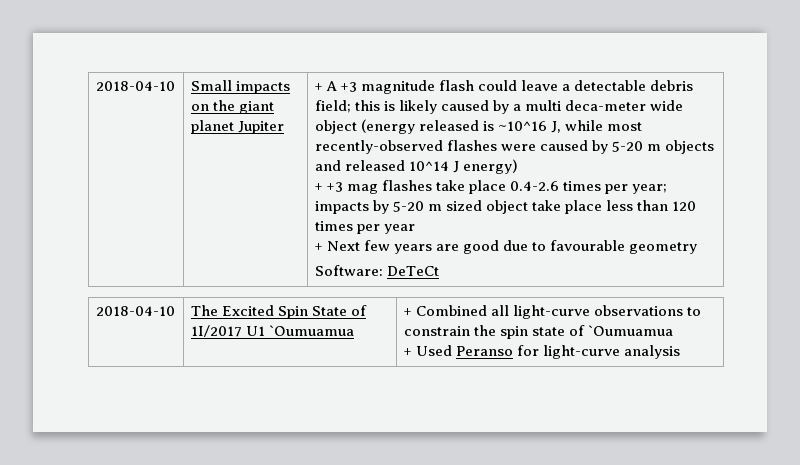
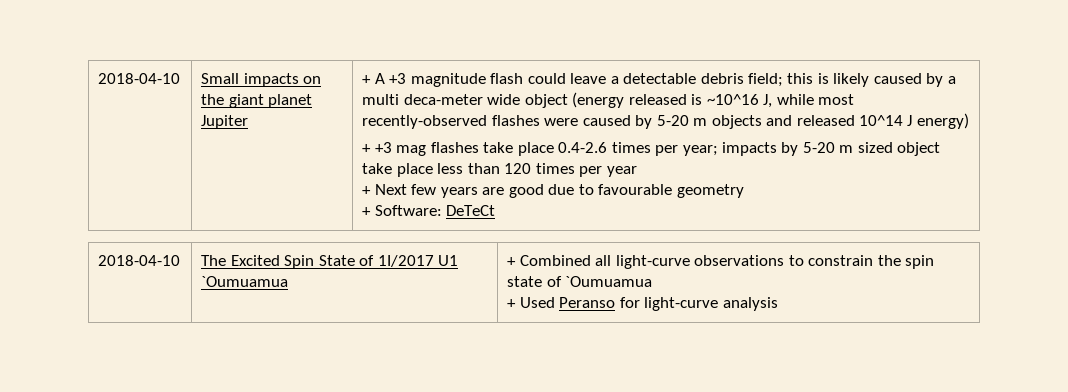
(697, 248) none -> [362,207,372,216] +

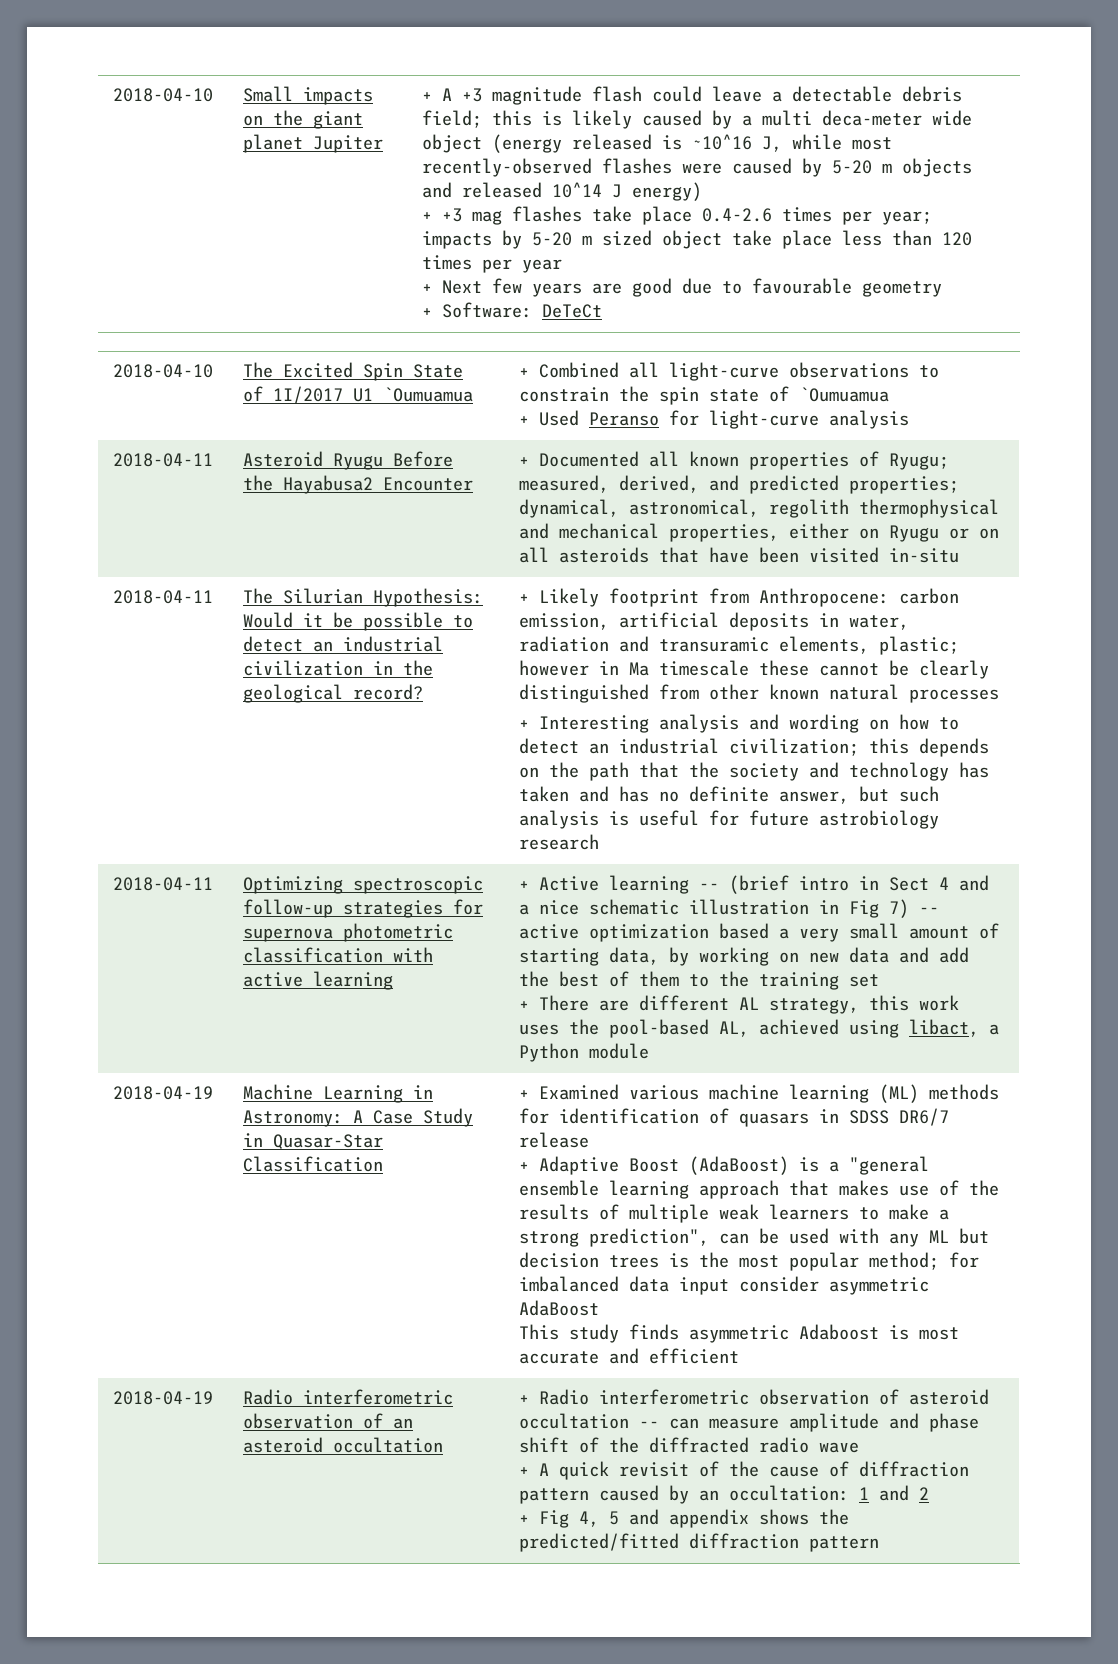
(778, 304) none -> [112,453,213,467] [242,451,453,470] [242,475,473,494] [518,451,949,470] [518,475,959,494] [518,499,999,518] [518,523,999,542] [518,547,959,563] [112,590,213,604] [242,588,483,607] [242,612,473,631] [242,636,443,652] [242,660,433,676] [242,684,423,703] [518,588,959,607] [518,612,909,631] [518,636,959,655] [518,660,989,679] [518,684,999,703] [518,714,959,733] [518,738,989,757] [518,762,989,781] [518,786,939,804] [518,810,939,829] [518,834,599,850] [112,877,213,891] [242,876,483,894] [242,899,483,918] [242,923,453,942] [242,947,433,963] [242,971,393,990] [518,875,989,894] [518,899,939,918] [518,923,999,942] [518,947,969,966] [518,971,879,990] [518,995,959,1014] [518,1019,999,1038] [518,1043,649,1062] [112,1086,213,1100] [242,1084,433,1103] [242,1108,473,1127] [242,1133,383,1149] [242,1156,383,1172] [518,1084,999,1103] [518,1108,949,1127] [518,1132,589,1148] [518,1156,929,1175] [518,1180,999,1199] [518,1204,949,1223] [518,1228,989,1247] [518,1252,979,1271] [518,1276,929,1295] [518,1300,599,1316] [518,1324,959,1343] [518,1348,739,1364] [112,1391,213,1405] [242,1389,453,1405] [242,1413,413,1429] [242,1437,443,1453] [518,1389,989,1405] [518,1413,979,1432] [518,1437,859,1453] [518,1461,969,1480] [518,1485,929,1504] [518,1509,849,1528] [518,1533,879,1552] // 2018-04-11 | Asteroid Ryugu Before the Hayabusa2 Encounter | + Documented all known properties of Ryugu; measured, derived, and predicted properties; dynamical, astronomical, regolith thermophysical and mechanical properties, either on Ryugu or on all asteroids that have been visited in-situ // 2018-04-11 | The Silurian Hypothesis: Would it be possible to detect an industrial civilization in the geological record? | + Likely footprint from Anthropocene: carbon emission, artificial deposits in water, radiation and transuramic elements, plastic; however in Ma timescale these cannot be clearly distinguished from other known natural processes // + Interesting analysis and wording on how to detect an industrial civilization; this depends on the path that the society and technology has taken and has no definite answer, but such analysis is useful for future astrobiology research // 2018-04-11 | Optimizing spectroscopic follow-up strategies for supernova photometric classification with active learning | + Active learning -- (brief intro in Sect 4 and a nice schematic illustration in Fig 7) -- active optimization based a very small amount of starting data, by working on new data and add the best of them to the training set // + There are different AL strategy, this work uses the pool-based AL, achieved using libact, a Python module // 2018-04-19 | Machine Learning in Astronomy: A Case Study in Quasar-Star Classification | + Examined various machine learning (ML) methods for identification of quasars in SDSS DR6/7 release // + Adaptive Boost (AdaBoost) is a "general ensemble learning approach that makes use of the results of multiple weak learners to make a strong prediction", can be used with any ML but decision trees is the most popular method; for imbalanced data input consider asymmetric AdaBoost // This study finds asymmetric Adaboost is most accurate and efficient // 2018-04-19 | Radio interferometric observation of an asteroid occultation | + Radio interferometric observation of asteroid occultation -- can measure amplitude and phase shift of the diffracted radio wave // + A quick revisit of the cause of diffraction pattern caused by an occultation: 1 and 2 // + Fig 4, 5 and appendix shows the predicted/fitted diffraction pattern

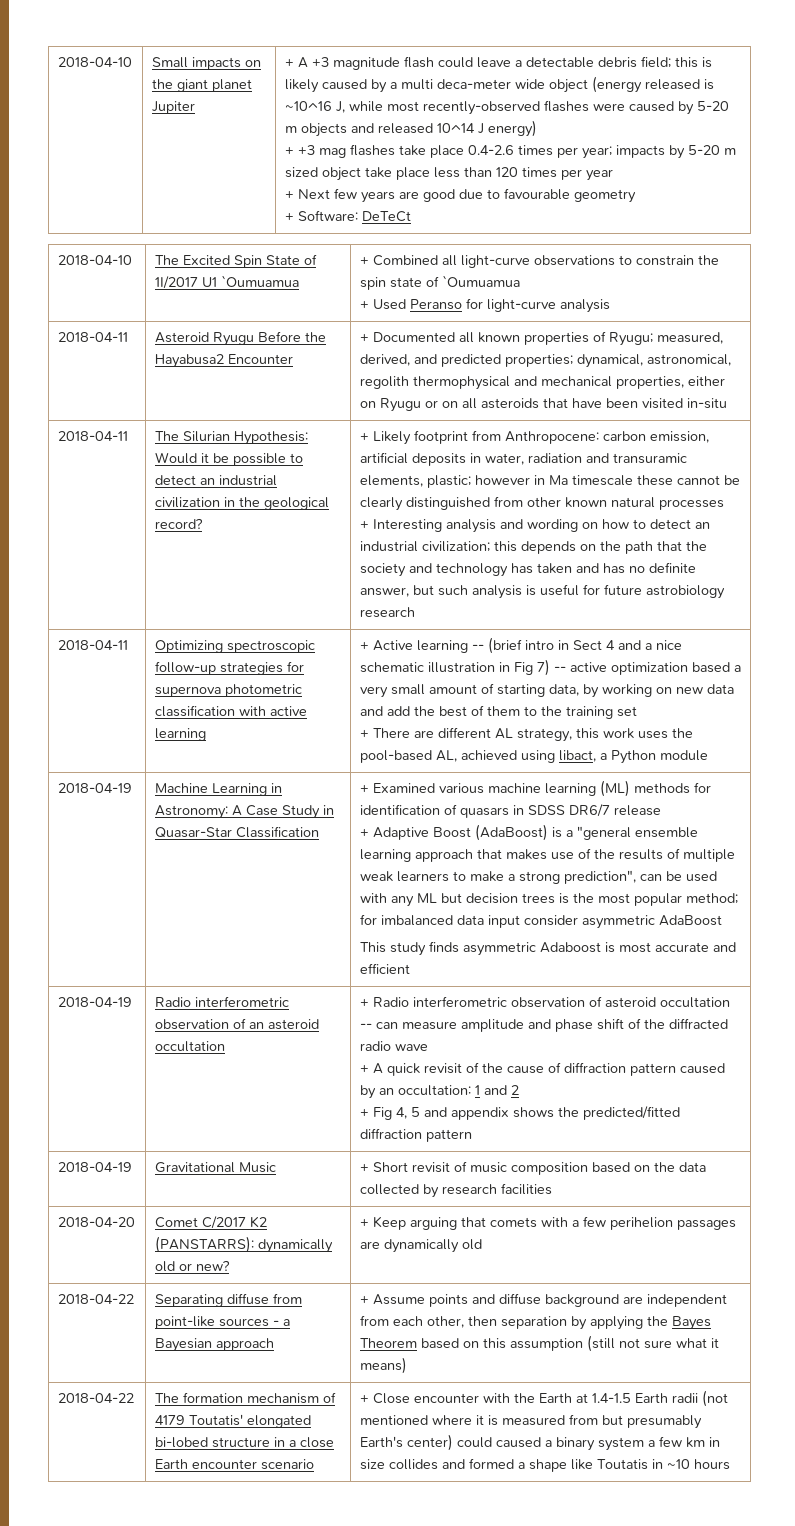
(879, 1544) none -> [57,1162,132,1172] [154,1162,276,1173] [359,1161,706,1175] [359,1183,552,1198] [57,1217,135,1227] [154,1216,267,1229] [154,1236,333,1253] [154,1260,230,1272] [359,1216,736,1230] [359,1239,482,1253] [57,1294,134,1304] [154,1293,302,1307] [154,1316,290,1329] [154,1338,274,1352] [359,1293,727,1307] [359,1315,711,1330] [359,1335,719,1352] [359,1357,407,1374] [57,1393,134,1403] [154,1392,336,1404] [154,1414,311,1428] [154,1437,334,1448] [154,1459,314,1470] [359,1390,728,1407] [359,1414,702,1429] [359,1434,720,1451] [359,1458,730,1472] // 2018-04-19 | Gravitational Music | + Short revisit of music composition based on the data collected by research facilities // 2018-04-20 | Comet C/2017 K2 (PANSTARRS): dynamically old or new? | + Keep arguing that comets with a few perihelion passages are dynamically old // 2018-04-22 | Separating diffuse from point-like sources - a Bayesian approach | + Assume points and diffuse background are independent from each other, then separation by applying the Bayes Theorem based on this assumption (still not sure what it means) // 2018-04-22 | The formation mechanism of 4179 Toutatis' elongated bi-lobed structure in a close Earth encounter scenario | + Close encounter with the Earth at 1.4-1.5 Earth radii (not mentioned where it is measured from but presumably Earth's center) could caused a binary system a few km in size collides and formed a shape like Toutatis in ~10 hours

